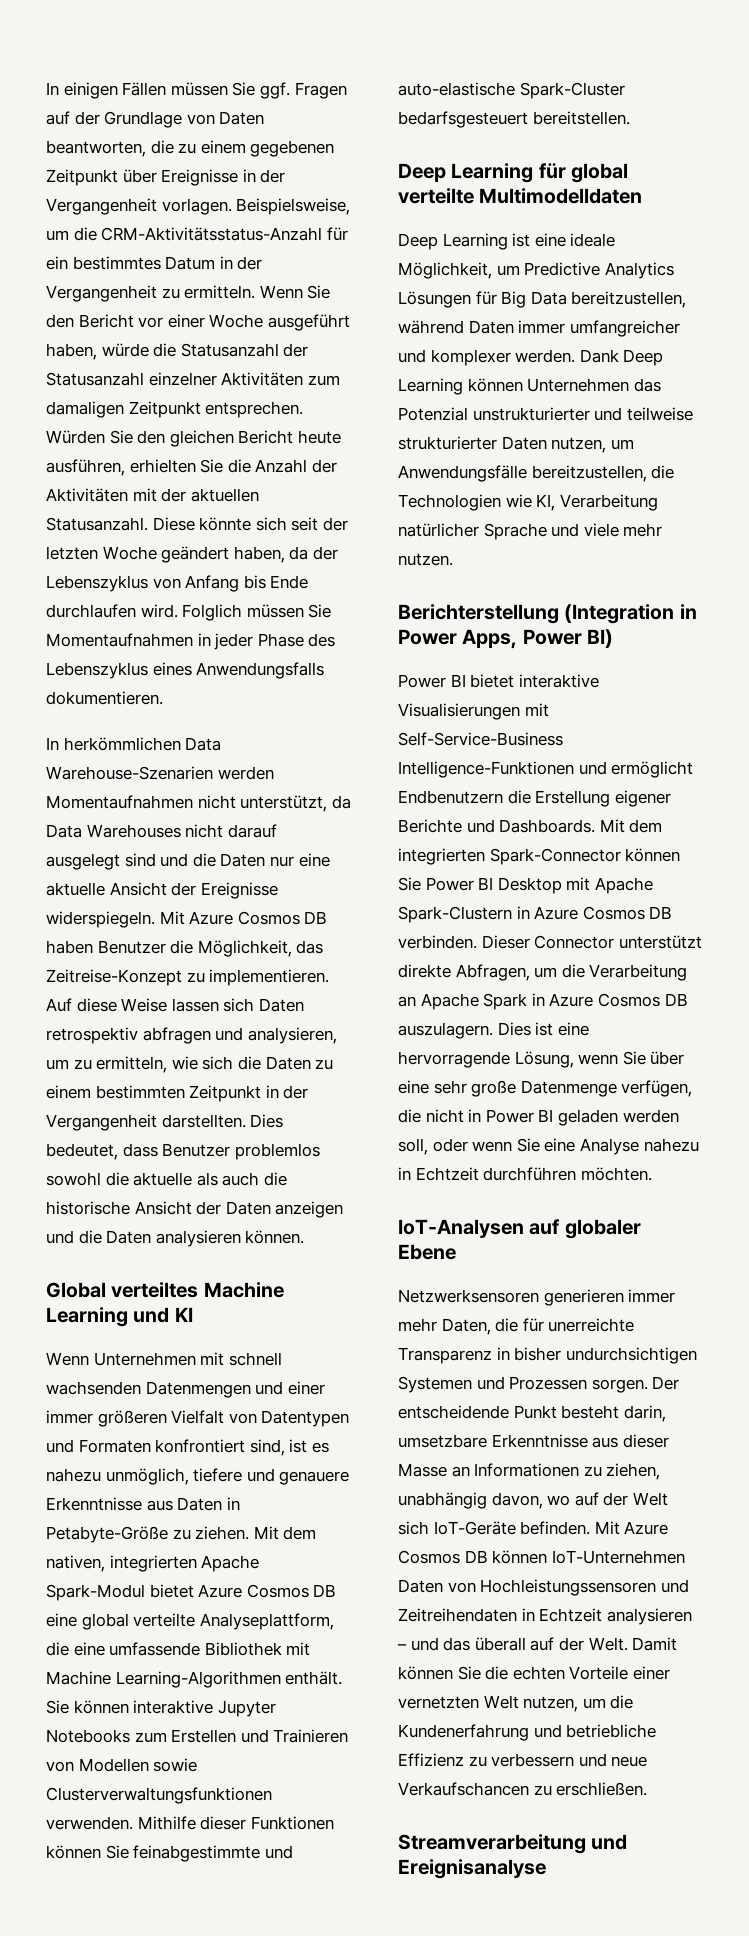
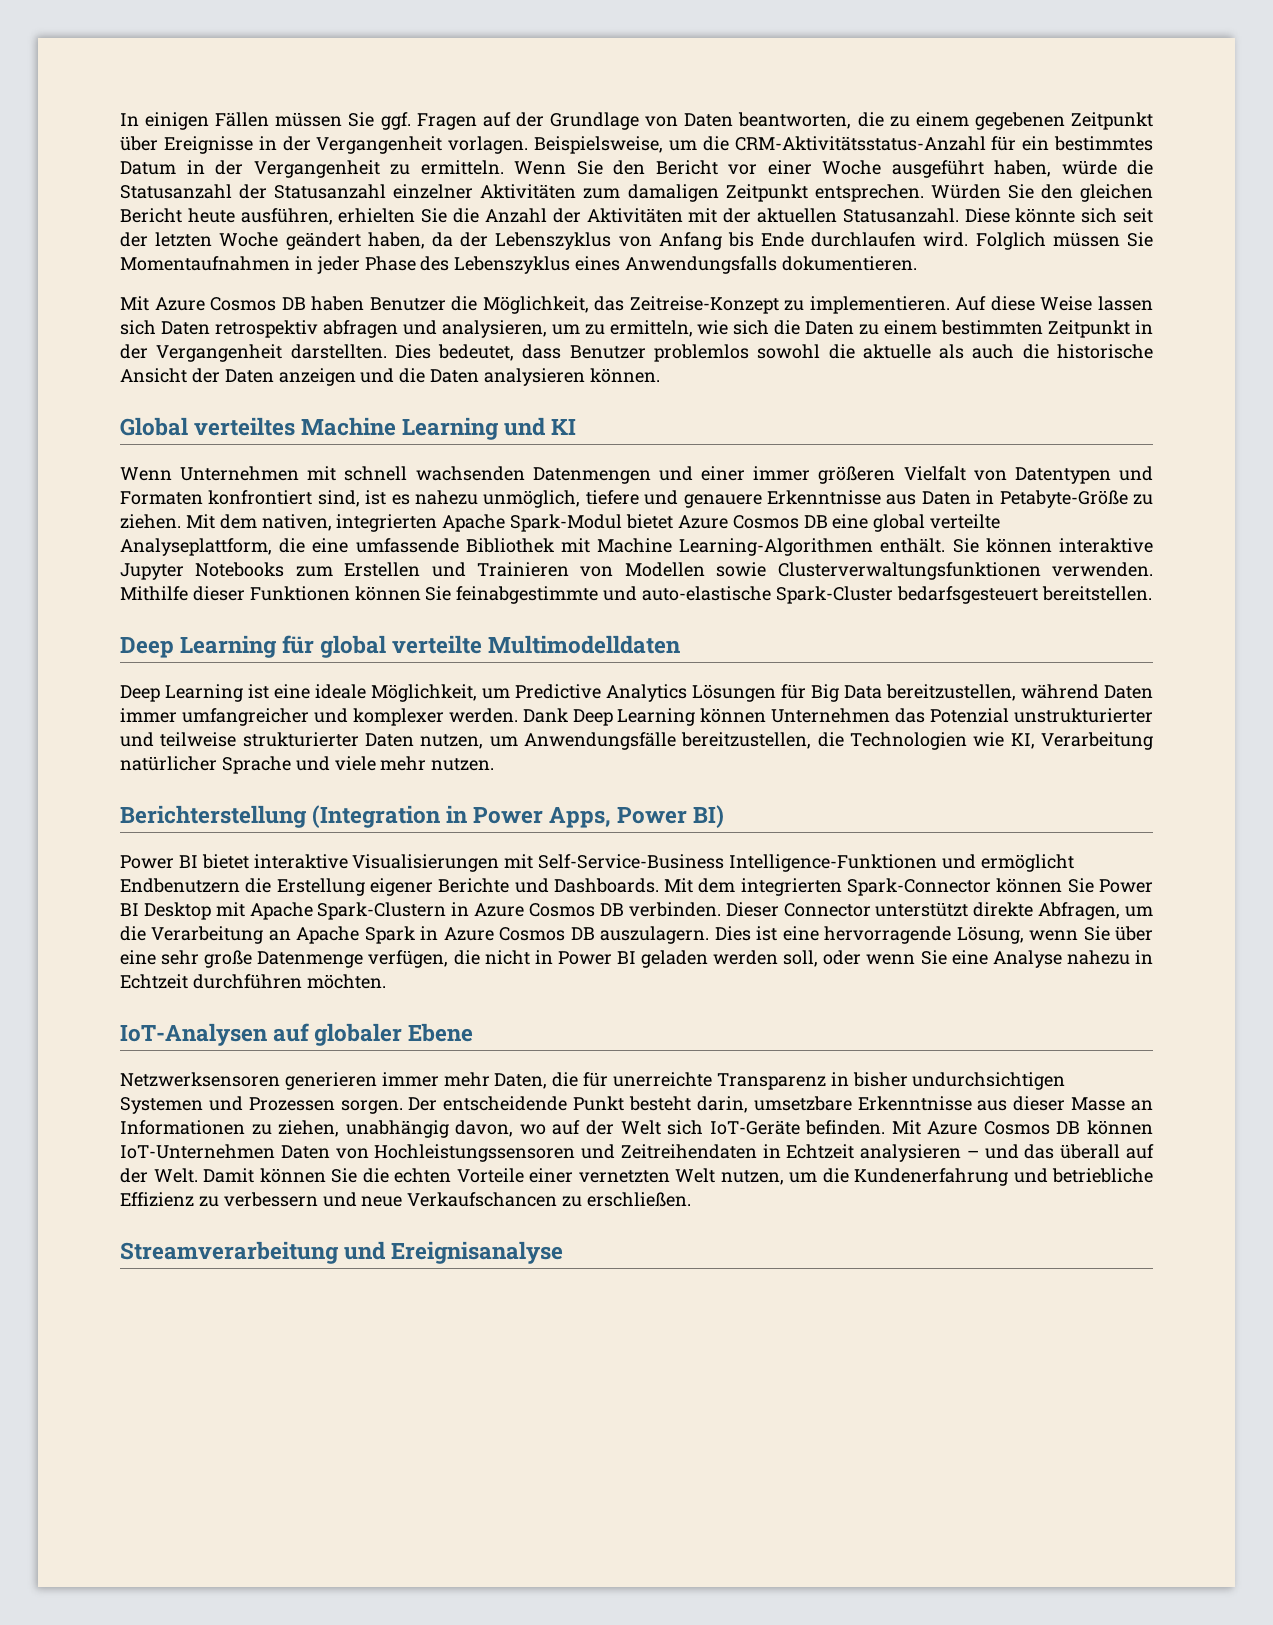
[46,737,222,751] [46,766,274,780] [46,795,351,812] [46,824,277,838] [46,853,330,870] [46,882,278,899] [46,911,155,928] In herkömmlichen Data Warehouse-Szenarien werden Momentaufnahmen nicht unterstützt, da Data Warehouses nicht darauf ausgelegt sind und die Daten nur eine aktuelle Ansicht der Ereignisse widerspiegeln. -> (917, 263) none

